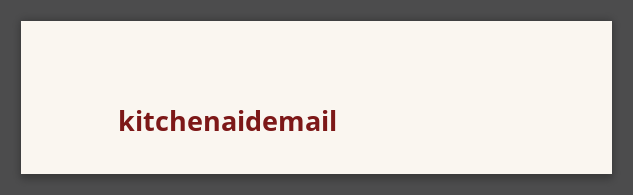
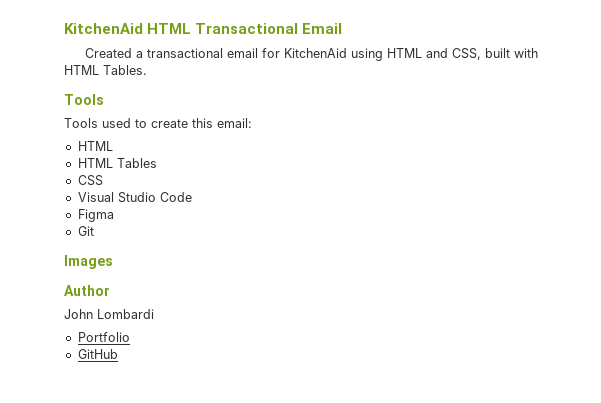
[118,110,337,131] kitchenaidemail -> [64,23,343,34] [85,48,539,61] [64,65,147,75] [64,94,104,105] [64,118,252,128] [77,141,113,151] [77,158,157,168] [77,175,103,186] [77,192,192,203] [77,209,114,222] [77,226,94,236] [64,255,113,269] [64,285,110,296] [64,309,154,319] [77,332,130,342] [77,349,118,359] KitchenAid HTML Transactional Email // Created a transactional email for KitchenAid using HTML and CSS, built with HTML Tables. // Tools // Tools used to create this email: // HTML // HTML Tables // CSS // Visual Studio Code // Figma // Git // Images // Author // John Lombardi // Portfolio // GitHub

